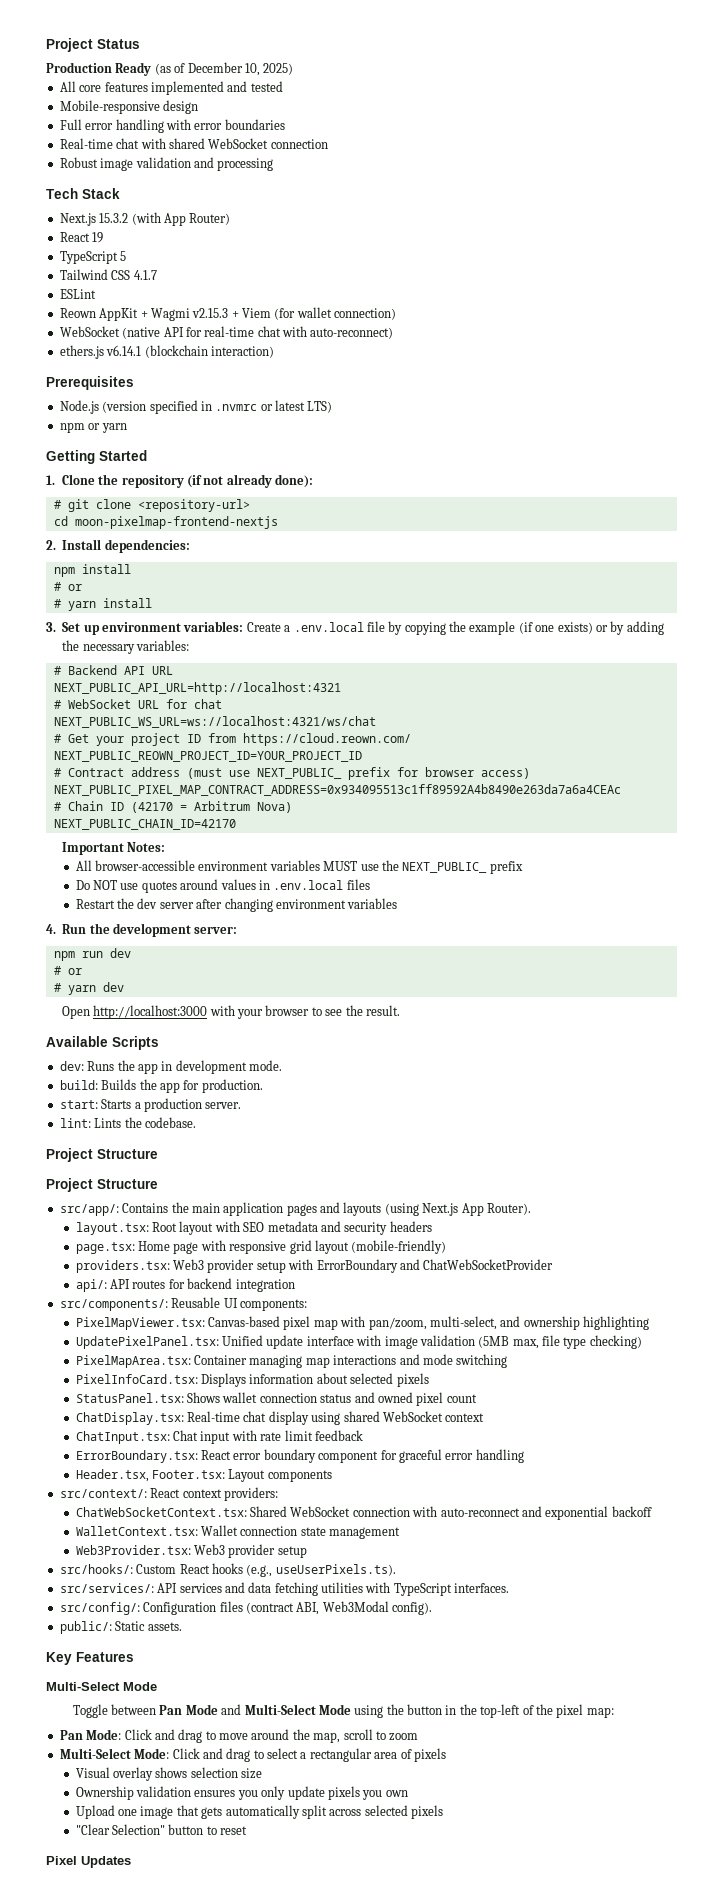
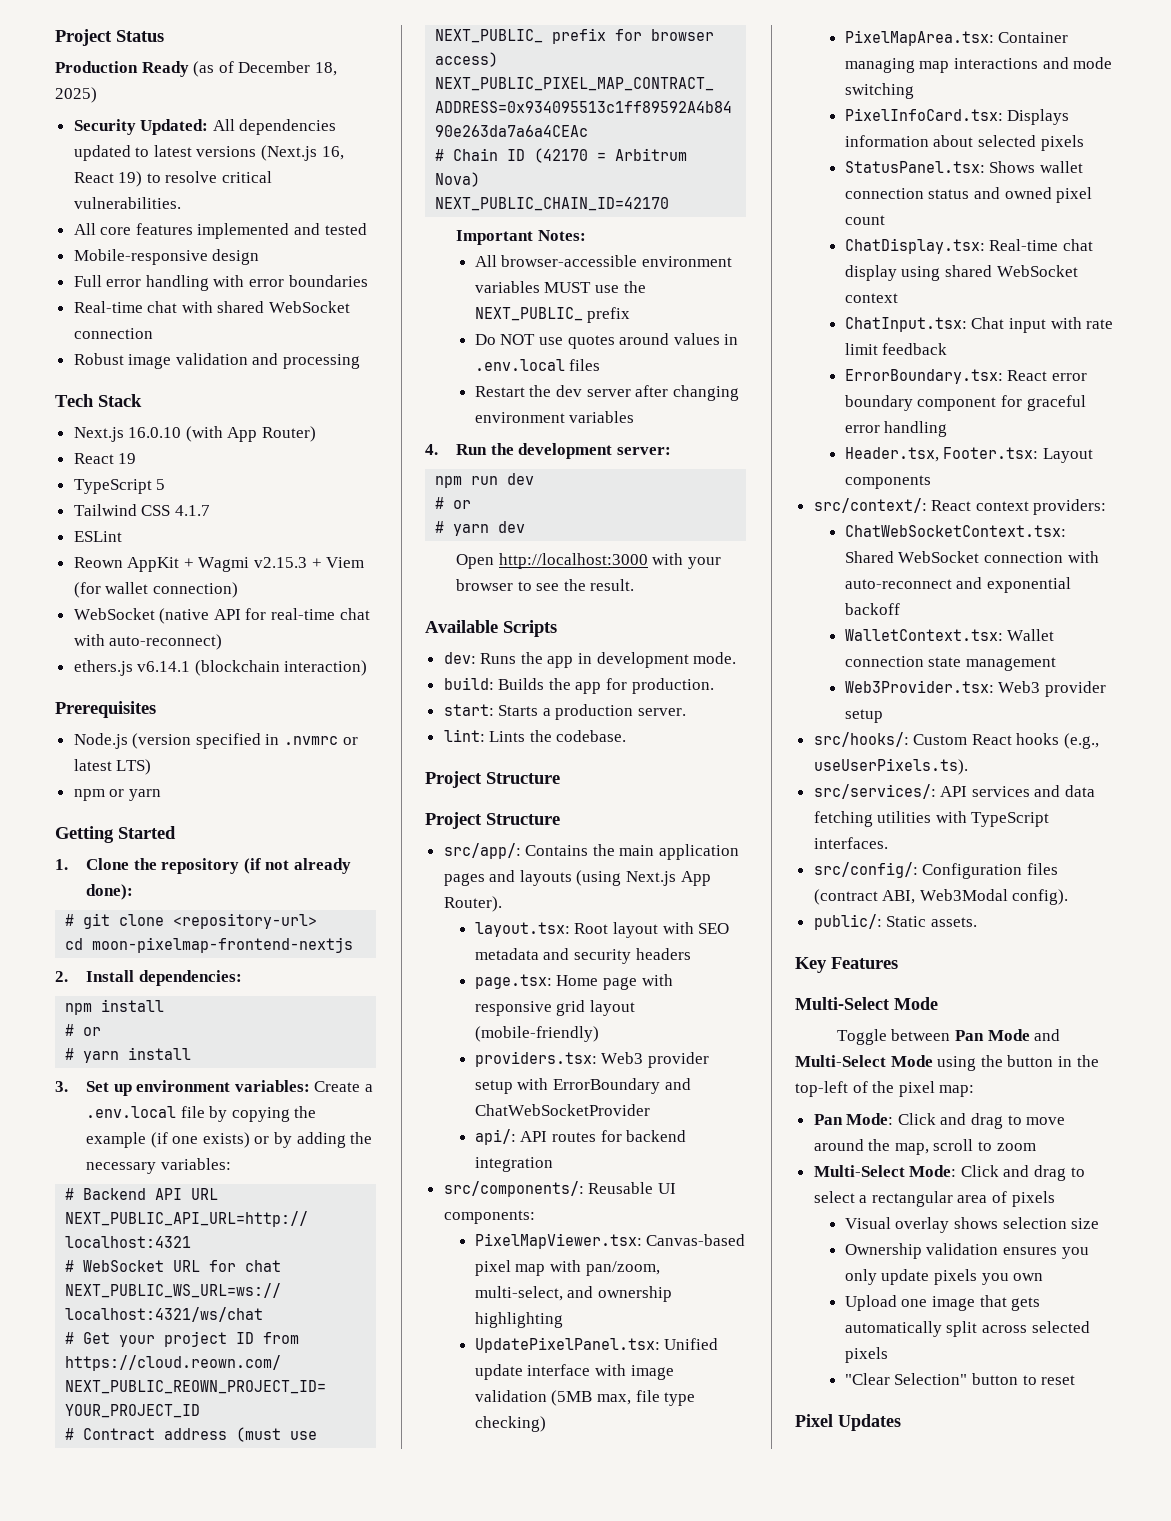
[244,63,260,76] 10, -> [314,62,337,76] 18,
(294, 69) none -> [73,119,337,135] [73,145,344,161] [73,171,273,187] [73,197,181,209] // Security Updated: All dependencies updated to latest versions (Next.js 16, React 19) to resolve critical vulnerabilities.
[99,213,129,223] 15.3.2 -> [128,427,182,438] 16.0.10

